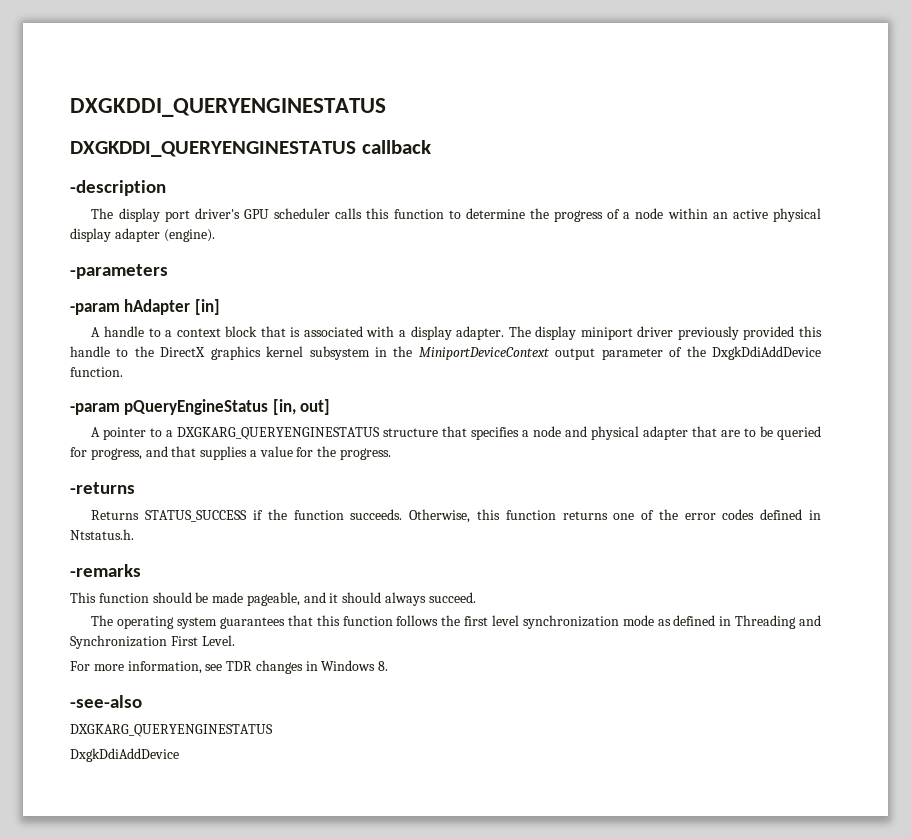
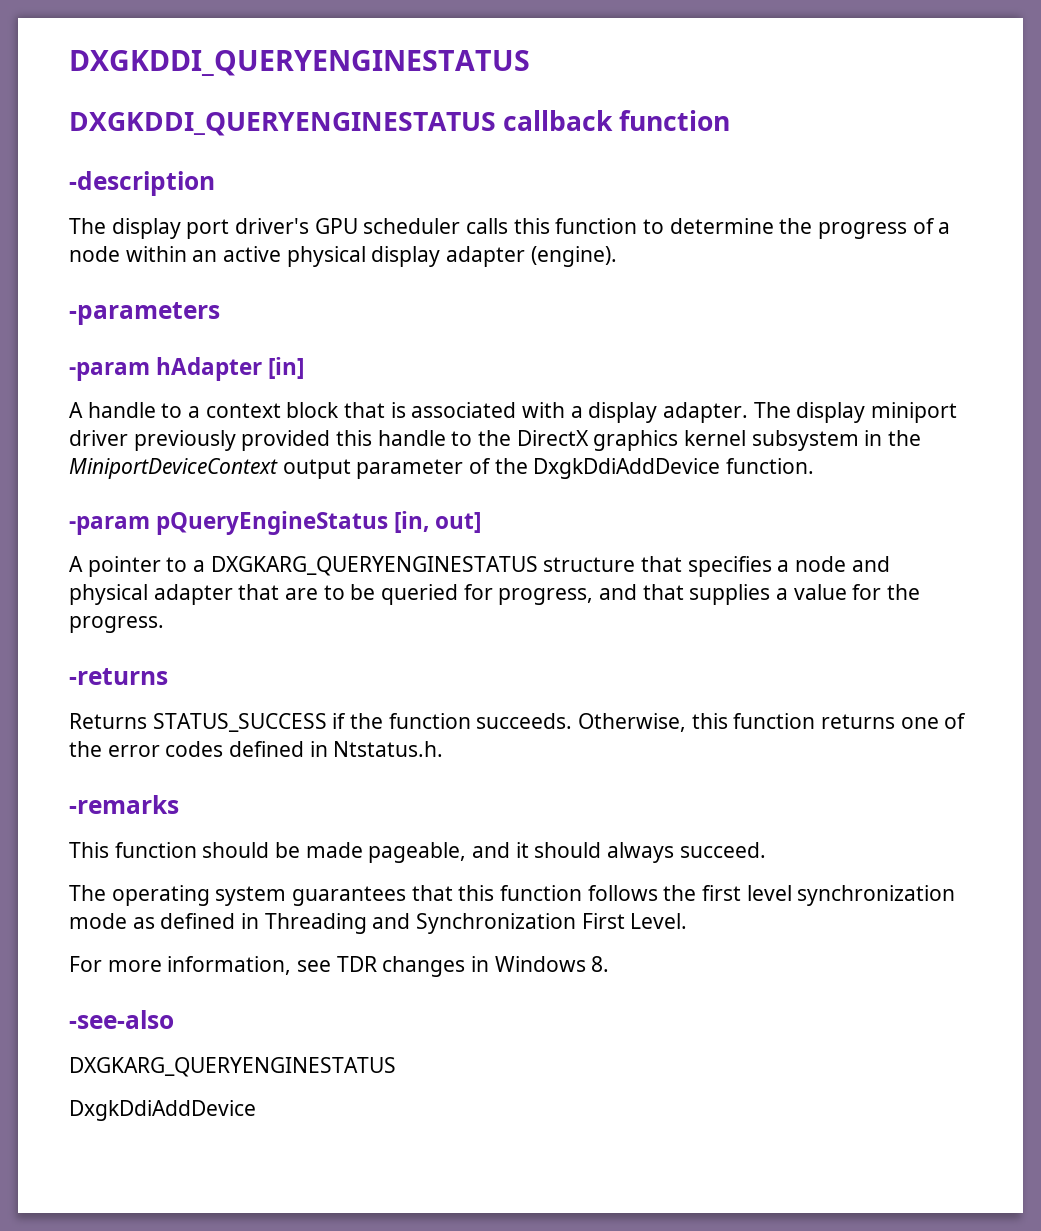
(431, 147) none -> [619,110,731,131] function

